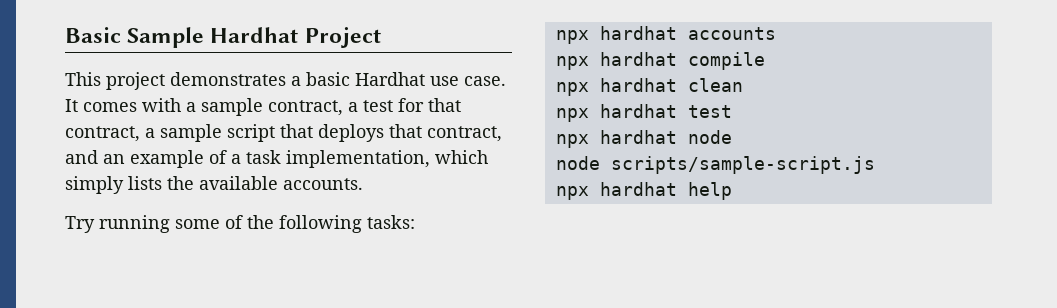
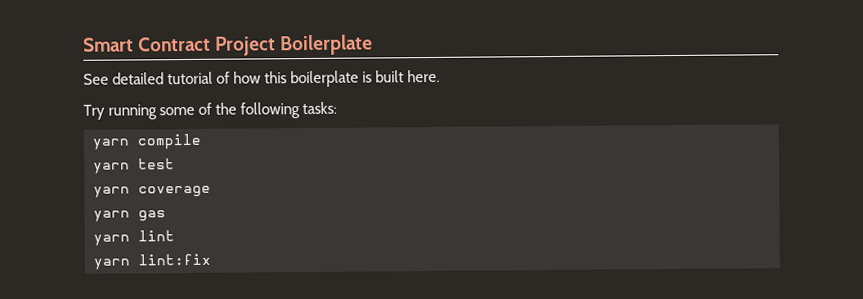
[65,27,381,48] [65,72,506,90] [65,98,461,116] [65,124,502,142] [65,150,488,168] [65,176,363,194] Basic Sample Hardhat Project // This project demonstrates a basic Hardhat use case. It comes with a sample contract, a test for that contract, a sample script that deploys that contract, and an example of a task implementation, which simply lists the available accounts. -> [83,34,374,56] [83,69,441,88] Smart Contract Project Boilerplate // See detailed tutorial of how this boilerplate is built here.
[555,26,776,44] [555,52,765,70] [555,78,743,96] [555,104,732,122] [555,130,732,148] [555,156,875,174] [555,182,732,200] npx hardhat accounts // npx hardhat compile // npx hardhat clean // npx hardhat test // npx hardhat node // node scripts/sample-script.js // npx hardhat help -> [92,133,201,150] [93,158,175,174] [93,185,211,198] [93,210,166,222] [93,230,175,246] [93,253,211,270] yarn compile // yarn test // yarn coverage // yarn gas // yarn lint // yarn lint:fix

